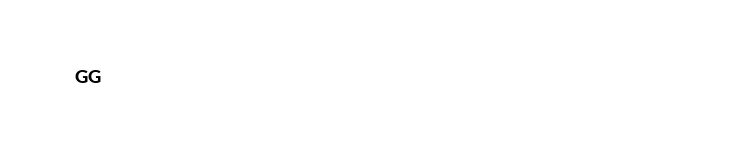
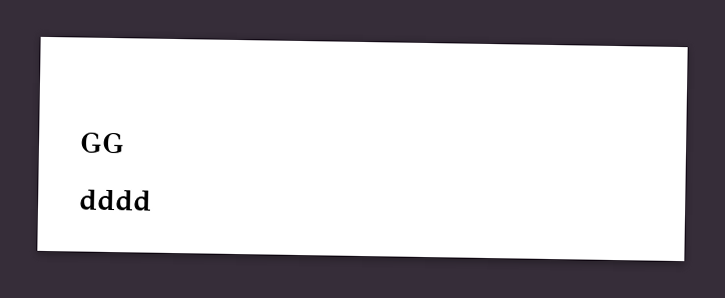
(101, 76) none -> [78,189,152,212] // dddd

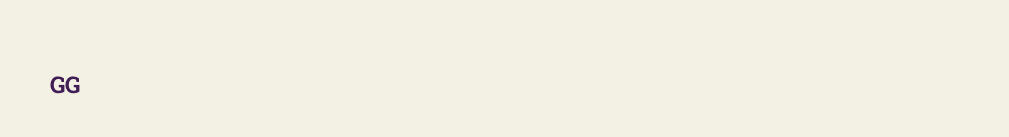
[78,189,152,212] // dddd -> (80, 85) none

